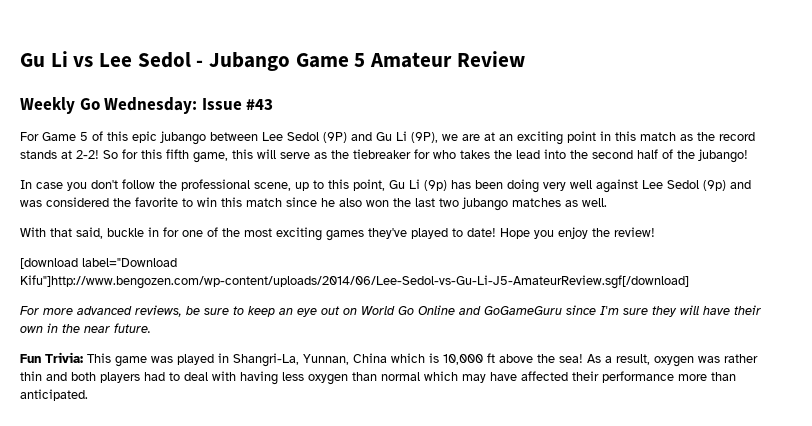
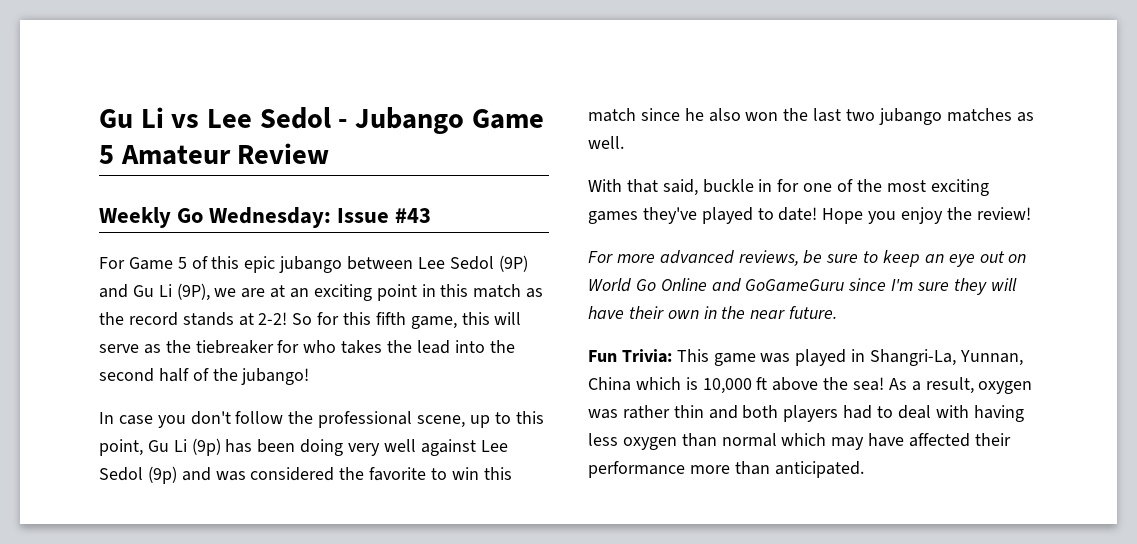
[20,258,177,269] [20,275,689,289] // [download label="Download Kifu"]http://www.bengozen.com/wp-content/uploads/2014/06/Lee-Sedol-vs-Gu-Li-J5-AmateurReview.sgf[/download] -> (1031, 213) none

